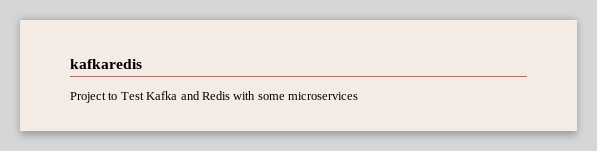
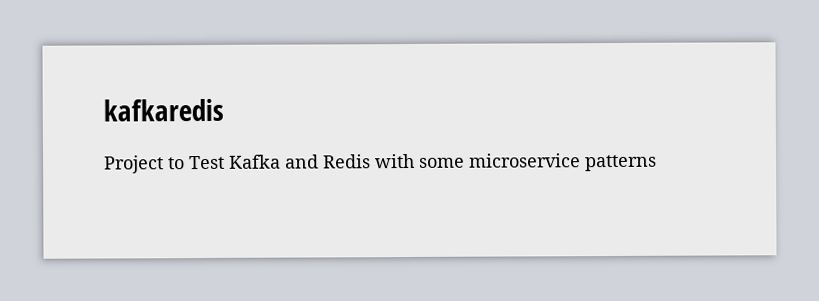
[288,92,358,100] microservices -> [469,153,657,172] microservice patterns

